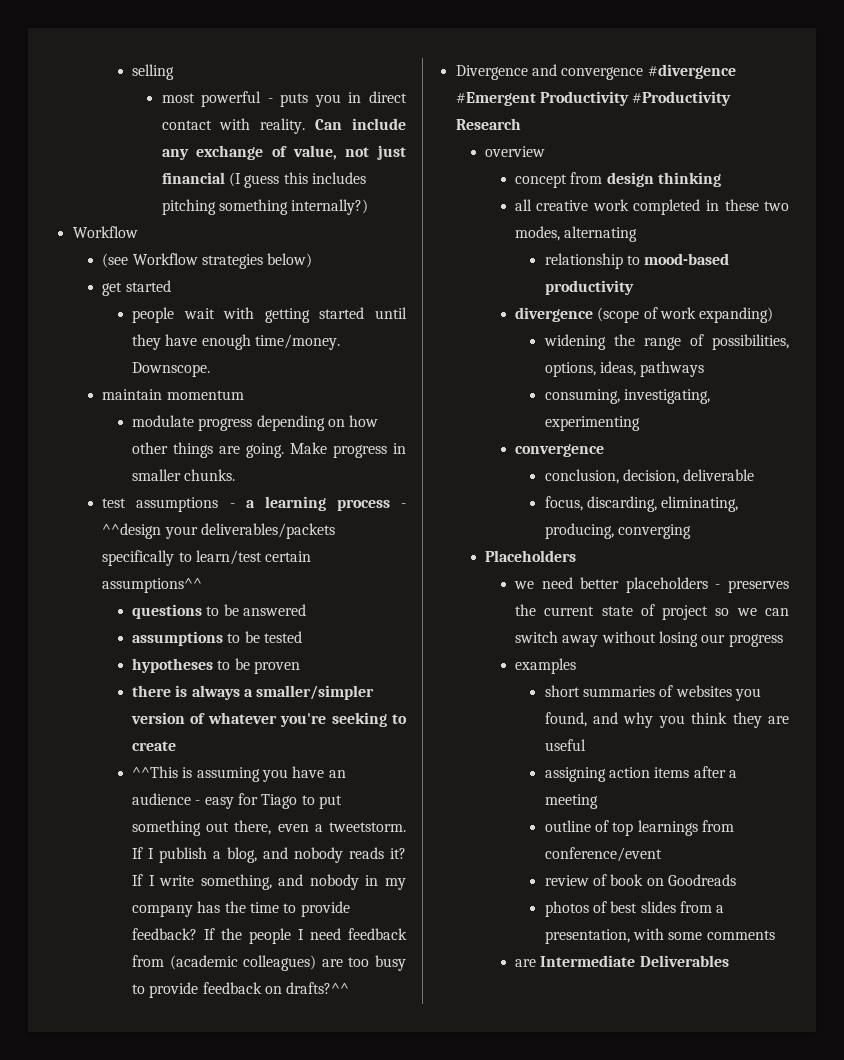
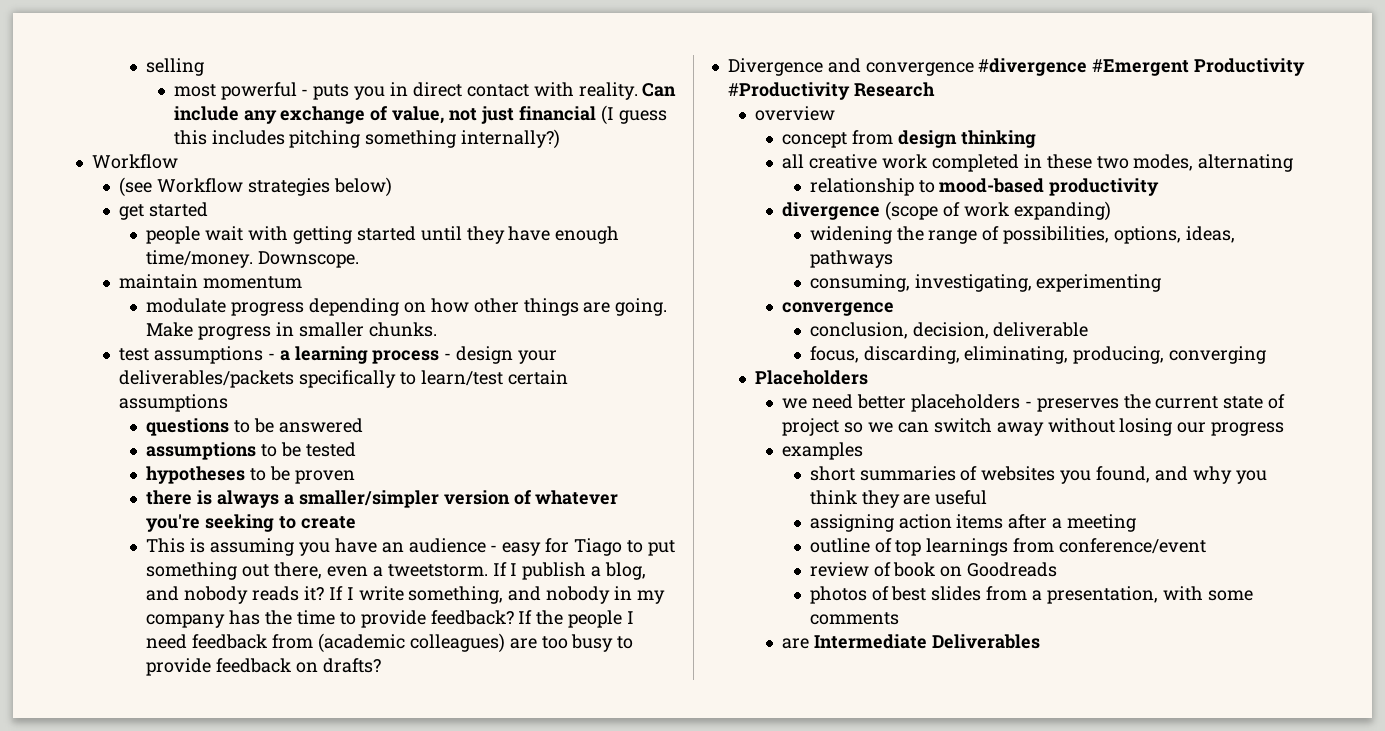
[102,523,162,539] ^^design -> [456,346,514,364] design
[102,578,203,593] assumptions^^ -> [119,394,229,412] assumptions
[131,766,178,778] ^^This -> [146,538,186,553] This
[286,982,350,994] drafts?^^ -> [323,658,382,673] drafts?

